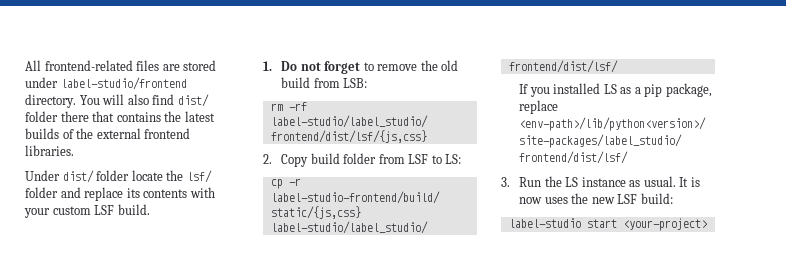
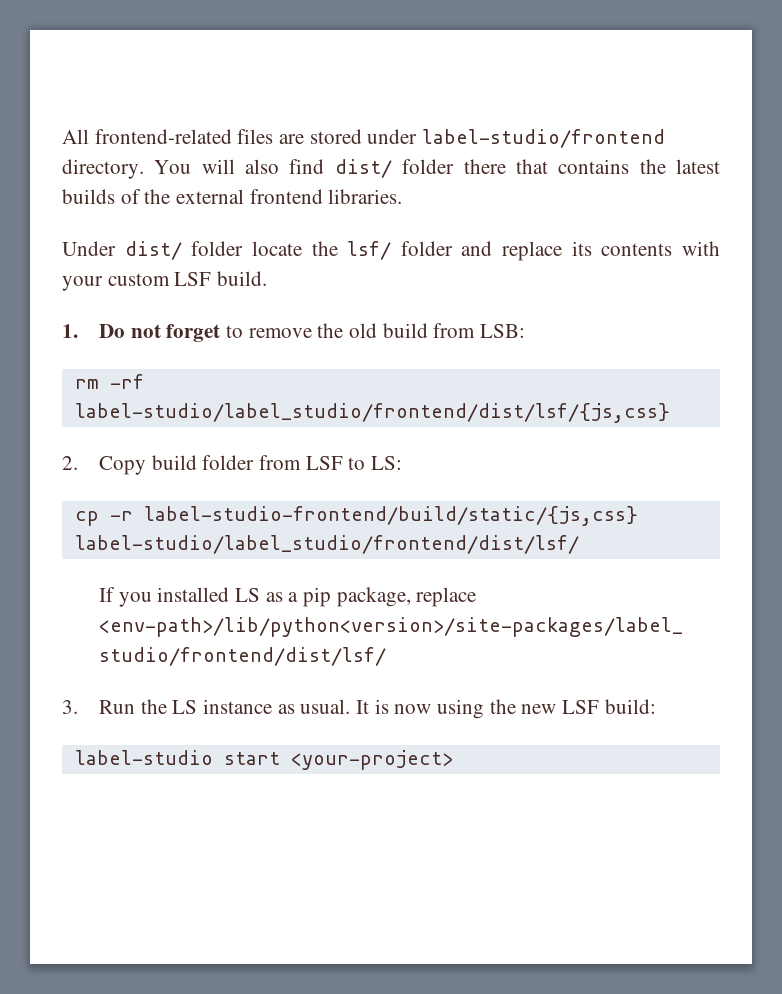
[544,197,568,204] uses -> [437,699,485,719] using

